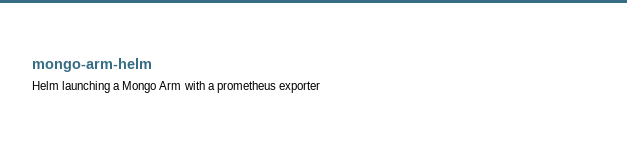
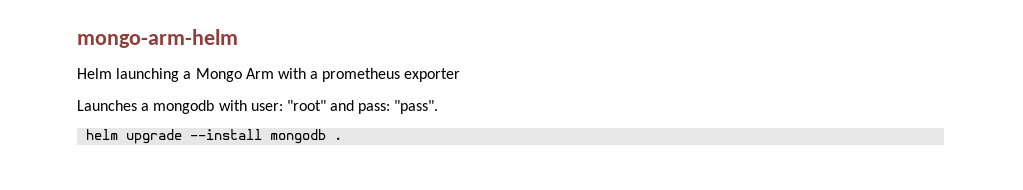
(320, 87) none -> [77,100,439,114] [86,129,343,144] // Launches a mongodb with user: "root" and pass: "pass". // helm upgrade --install mongodb .

